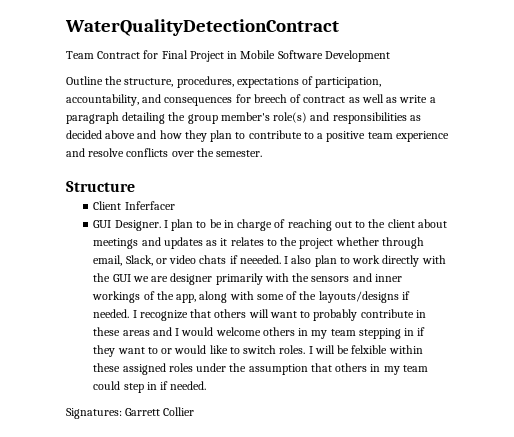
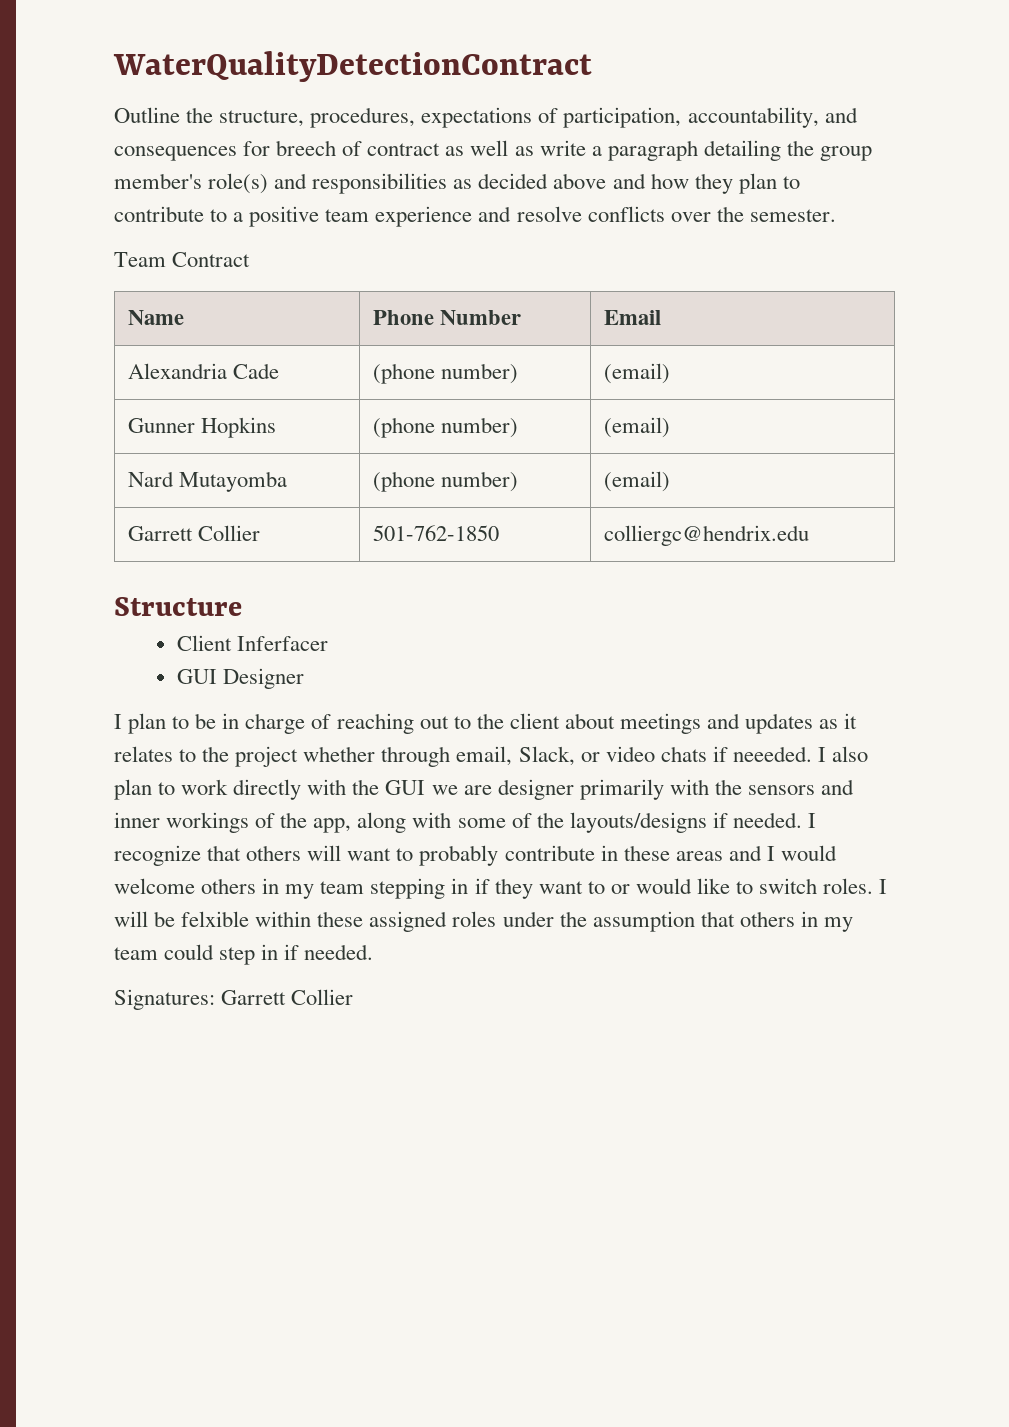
[66,50,390,62] // Team Contract for Final Project in Mobile Software Development -> (592, 66) none
(263, 153) none -> [114,252,251,267] [127,310,184,325] [372,310,521,325] [603,310,661,325] [127,363,279,379] [372,363,518,384] [603,363,670,384] [127,417,276,438] [372,417,518,438] [603,417,670,438] [127,471,287,492] [372,471,518,492] [603,471,670,492] [127,525,260,541] [372,525,499,541] [603,525,809,546] // Team Contract // Name | Phone Number | Email // Alexandria Cade | (phone number) | (email) // Gunner Hopkins | (phone number) | (email) // Nard Mutayomba | (phone number) | (email) // Garrett Collier | 501-762-1850 | colliergc@hendrix.edu
[114,220,161,231] Designer. -> [222,668,304,689] Designer //

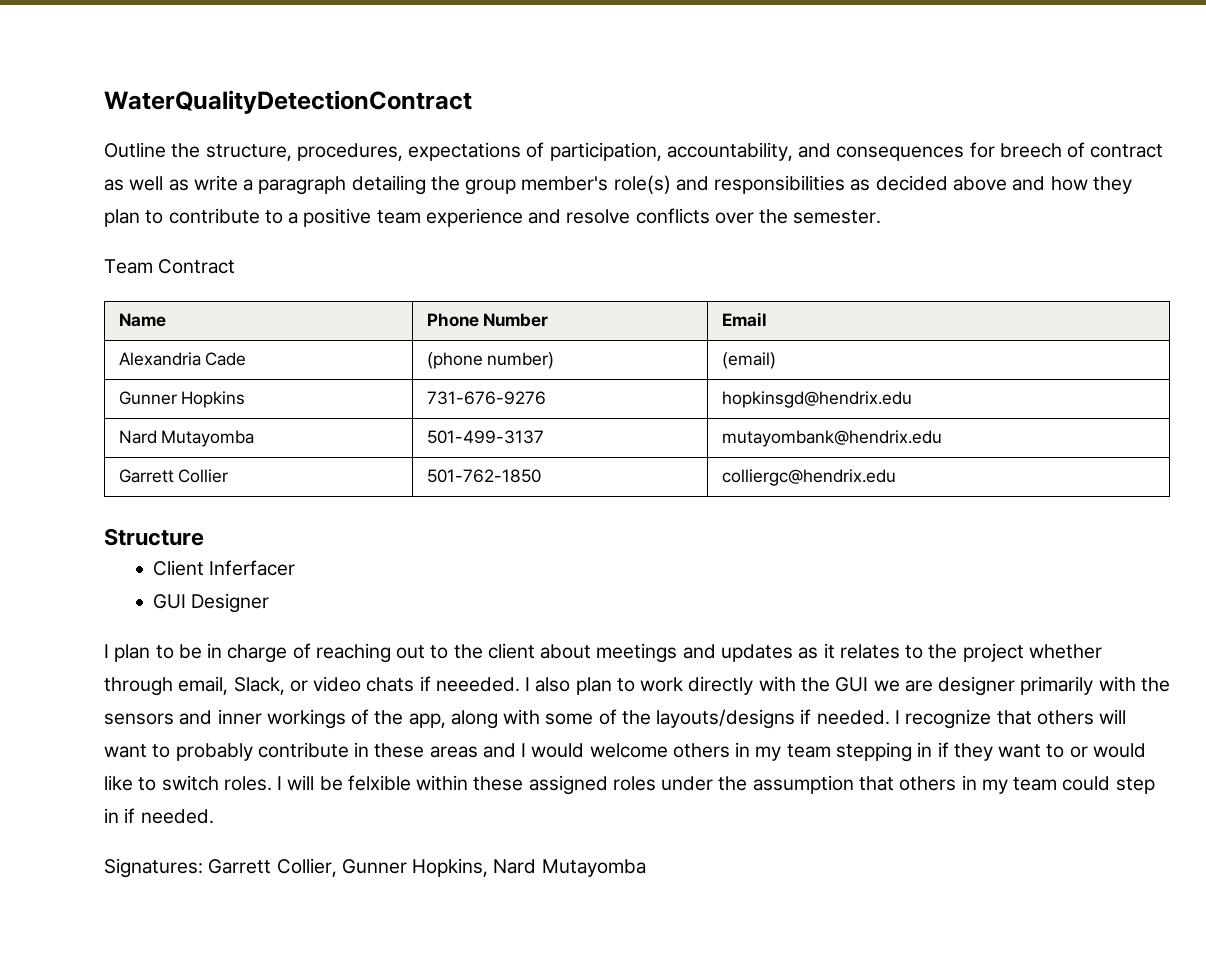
[372,417,518,438] [603,417,670,438] (phone number) | (email) -> [426,391,546,405] [721,391,912,408] 731-676-9276 | hopkinsgd@hendrix.edu
[372,471,518,492] [603,471,670,492] (phone number) | (email) -> [426,430,544,444] [721,430,942,447] 501-499-3137 | mutayombank@hendrix.edu
[291,989,354,1005] Collier -> [276,858,646,877] Collier, Gunner Hopkins, Nard Mutayomba

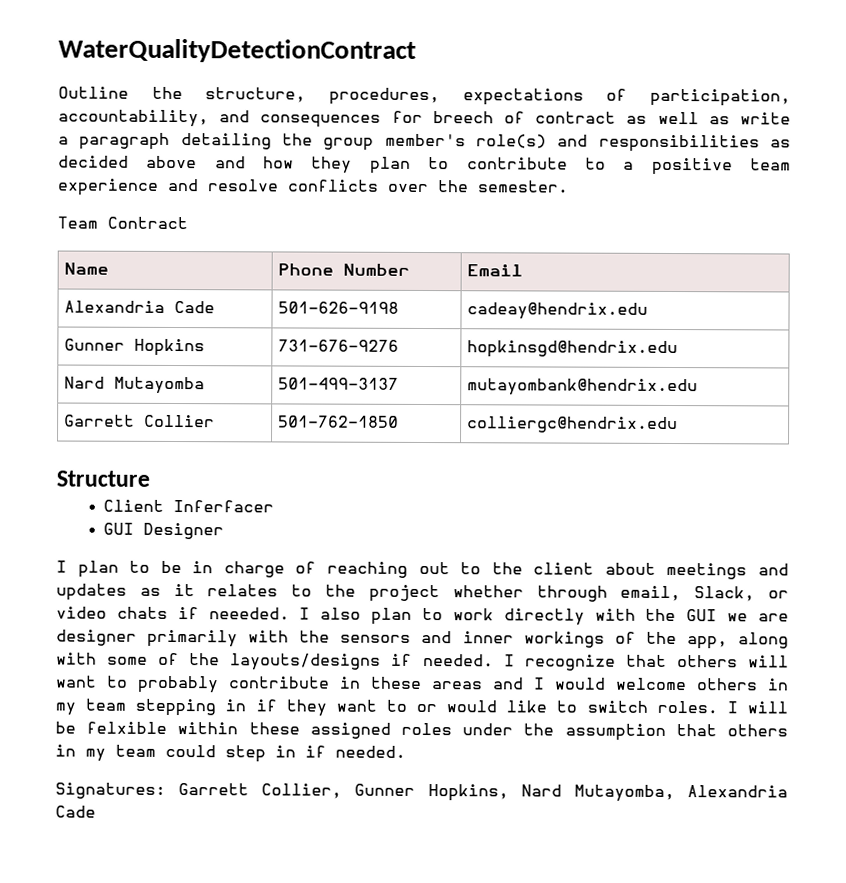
[426,352,555,369] [721,352,776,369] (phone number) | (email) -> [277,301,399,314] [466,302,648,320] 501-626-9198 | cadeay@hendrix.edu
[541,859,646,877] Mutayomba -> [573,784,788,803] [55,805,96,818] Mutayomba, Alexandria Cade

